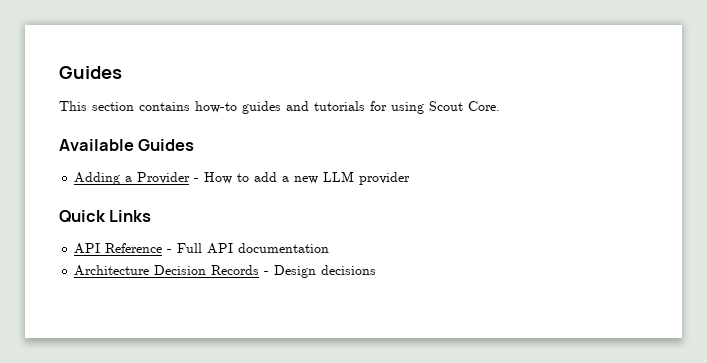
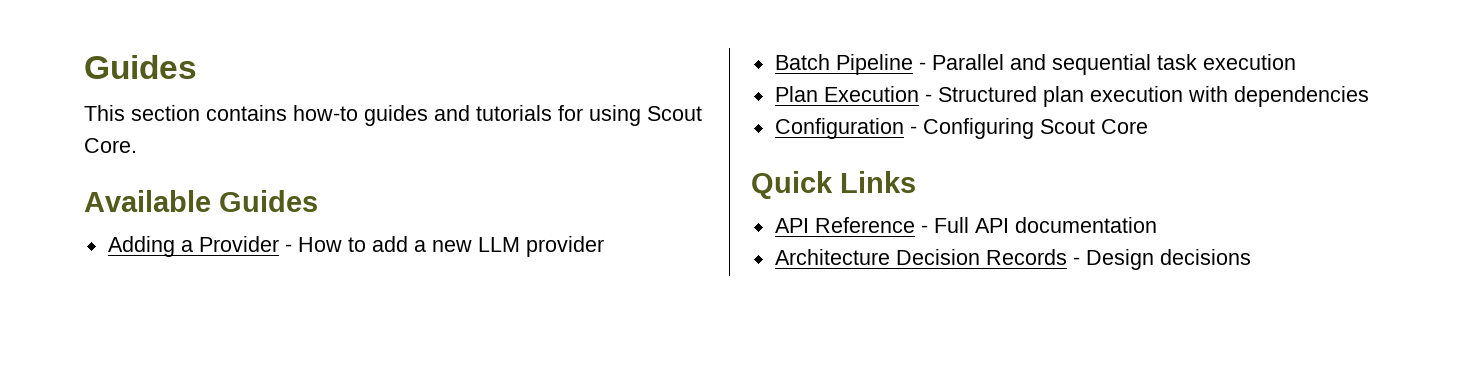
(411, 178) none -> [774,54,1296,75] [774,86,1369,107] [774,118,1148,139] // Batch Pipeline - Parallel and sequential task execution // Plan Execution - Structured plan execution with dependencies // Configuration - Configuring Scout Core

